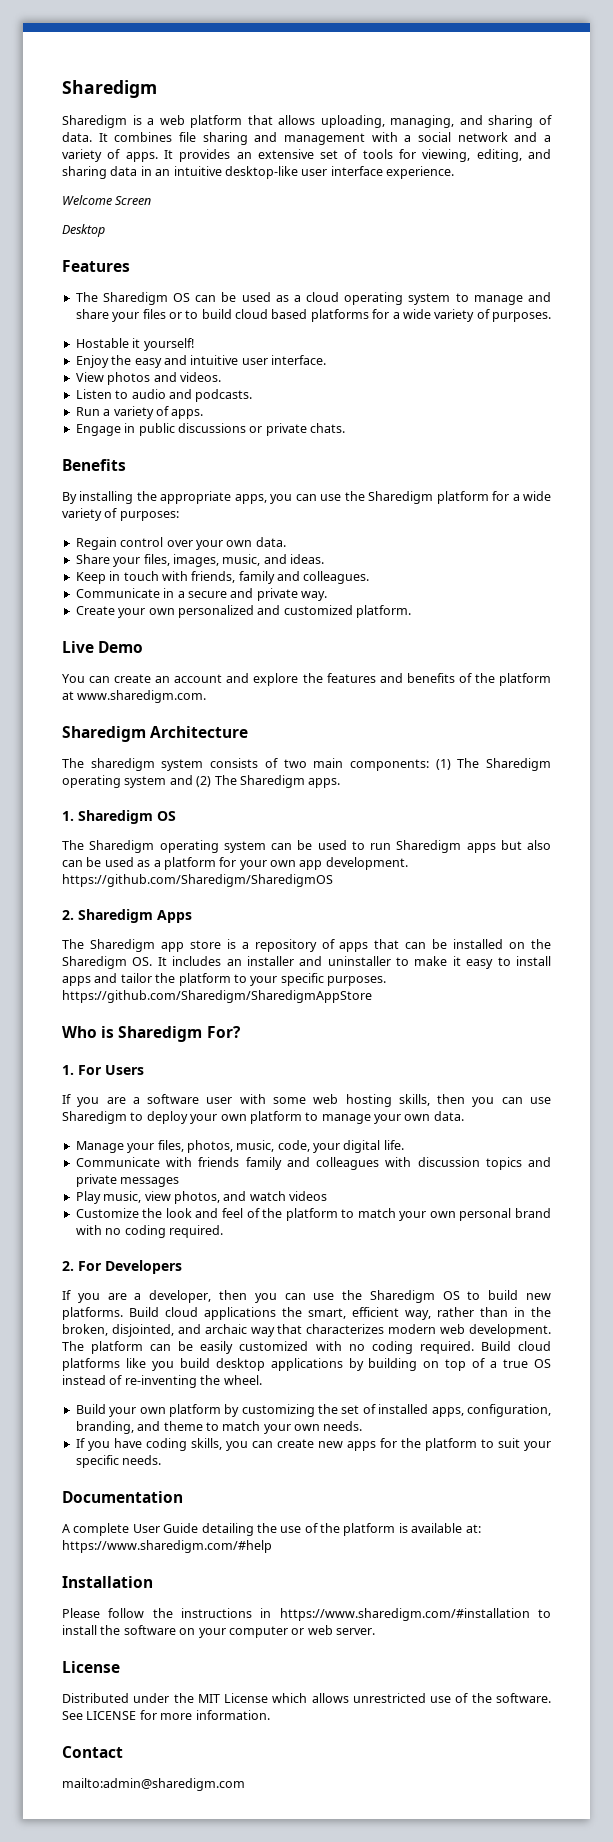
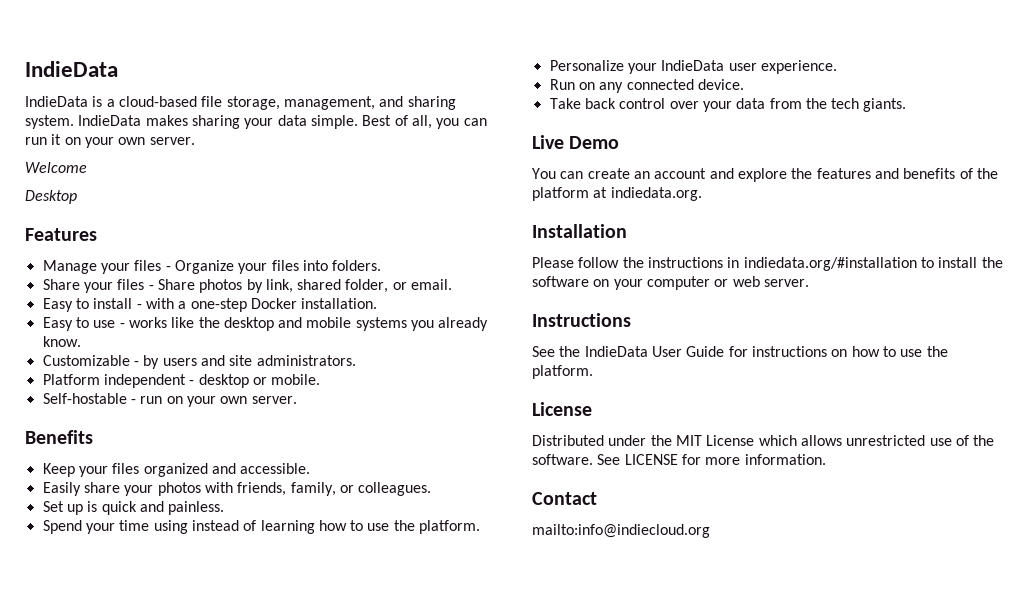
[62,80,157,98] [62,115,552,128] [62,132,552,145] [62,149,552,162] [62,166,454,179] Sharedigm // Sharedigm is a web platform that allows uploading, managing, and sharing of data. It combines file sharing and management with a social network and a variety of apps. It provides an extensive set of tools for viewing, editing, and sharing data in an intuitive desktop-like user interface experience. -> [25,61,118,77] [25,96,456,110] [25,115,487,129] [25,134,195,148] IndieData // IndieData is a cloud-based file storage, management, and sharing system. IndieData makes sharing your data simple. Best of all, you can run it on your own server.
[115,196,152,205] Screen -> (87, 167) none
[75,292,551,305] [75,309,551,322] [75,338,194,351] [75,355,326,368] [75,372,221,385] [75,389,253,402] [75,406,204,419] [75,423,345,436] [62,459,126,471] [62,491,551,504] [62,508,179,521] [75,537,286,550] [75,554,324,567] [75,571,370,584] [75,588,327,601] [75,605,411,618] The Sharedigm OS can be used as a cloud operating system to manage and share your files or to build cloud based platforms for a wide variety of purposes. // Hostable it yourself! // Enjoy the easy and intuitive user interface. // View photos and videos. // Listen to audio and podcasts. // Run a variety of apps. // Engage in public discussions or private chats. // Benefits // By installing the appropriate apps, you can use the Sharedigm platform for a wide variety of purposes: // Regain control over your own data. // Share your files, images, music, and ideas. // Keep in touch with friends, family and colleagues. // Communicate in a secure and private way. // Create your own personalized and customized platform. -> [42,260,382,274] [42,279,453,293] [42,298,378,312] [42,317,489,331] [42,336,81,347] [42,355,356,369] [42,374,321,388] [42,393,297,407] [25,430,93,444] [42,463,311,477] [42,482,432,496] [42,501,225,515] [42,520,481,534] [549,60,837,74] [549,79,744,93] [549,98,907,112] Manage your files - Organize your files into folders. // Share your files - Share photos by link, shared folder, or email. // Easy to install - with a one-step Docker installation. // Easy to use - works like the desktop and mobile systems you already know. // Customizable - by users and site administrators. // Platform independent - desktop or mobile. // Self-hostable - run on your own server. // Benefits // Keep your files organized and accessible. // Easily share your photos with friends, family, or colleagues. // Set up is quick and painless. // Spend your time using instead of learning how to use the platform. // Personalize your IndieData user experience. // Run on any connected device. // Take back control over your data from the tech giants.
[77,690,207,703] [62,726,249,742] [62,758,551,771] [62,775,341,788] [62,810,176,824] [62,840,551,853] [62,857,408,870] [62,874,333,887] [62,909,192,923] [62,939,551,952] [62,956,551,969] [62,973,386,986] [62,990,372,1003] [62,1026,241,1042] [62,1065,144,1075] [62,1094,551,1107] [62,1111,464,1124] [75,1140,404,1153] [75,1157,551,1170] [75,1174,180,1187] [75,1191,327,1204] [75,1208,552,1221] [75,1225,223,1238] [62,1260,182,1274] [62,1290,551,1303] [62,1307,551,1320] [62,1324,551,1337] [62,1341,551,1354] [62,1358,551,1371] [62,1375,262,1388] [75,1404,551,1417] [75,1421,363,1434] [75,1438,551,1451] [75,1455,162,1468] [62,1491,183,1503] [62,1523,481,1536] [62,1540,272,1553] www.sharedigm.com. // Sharedigm Architecture // The sharedigm system consists of two main components: (1) The Sharedigm operating system and (2) The Sharedigm apps. // 1. Sharedigm OS // The Sharedigm operating system can be used to run Sharedigm apps but also can be used as a platform for your own app development. https://github.com/Sharedigm/SharedigmOS // 2. Sharedigm Apps // The Sharedigm app store is a repository of apps that can be installed on the Sharedigm OS. It includes an installer and uninstaller to make it easy to install apps and tailor the platform to your specific purposes. https://github.com/Sharedigm/SharedigmAppStore // Who is Sharedigm For? // 1. For Users // If you are a software user with some web hosting skills, then you can use Sharedigm to deploy your own platform to manage your own data. // Manage your files, photos, music, code, your digital life. // Communicate with friends family and colleagues with discussion topics and private messages // Play music, view photos, and watch videos // Customize the look and feel of the platform to match your own personal brand with no coding required. // 2. For Developers // If you are a developer, then you can use the Sharedigm OS to build new platforms. Build cloud applications the smart, efficient way, rather than in the broken, disjointed, and archaic way that characterizes modern web development. The platform can be easily customized with no coding required. Build cloud platforms like you build desktop applications by building on top of a true OS instead of re-inventing the wheel. // Build your own platform by customizing the set of installed apps, configuration, branding, and theme to match your own needs. // If you have coding skills, you can create new apps for the platform to suit your specific needs. // Documentation // A complete User Guide detailing the use of the platform is available at: https://www.sharedigm.com/#help -> [610,187,702,201] indiedata.org.
[279,1608,530,1621] https://www.sharedigm.com/#installation -> [743,257,917,271] indiedata.org/#installation
(375, 1631) none -> [532,313,631,327] [532,346,948,357] [532,365,593,379] // Instructions // See the IndieData User Guide for instructions on how to use the platform.
[62,1778,245,1791] mailto:admin@sharedigm.com -> [532,524,710,538] mailto:info@indiecloud.org

